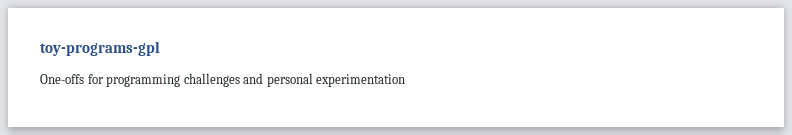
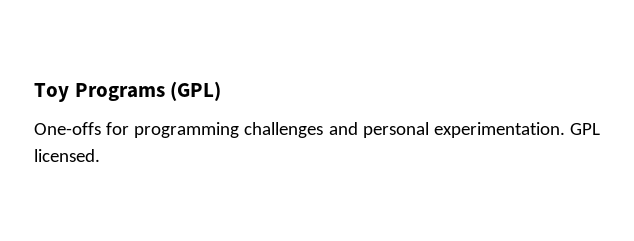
[40,41,160,56] toy-programs-gpl -> [34,81,222,102] Toy Programs (GPL)
[316,74,406,87] experimentation -> [433,122,600,138] [34,149,100,162] experimentation. GPL licensed.

